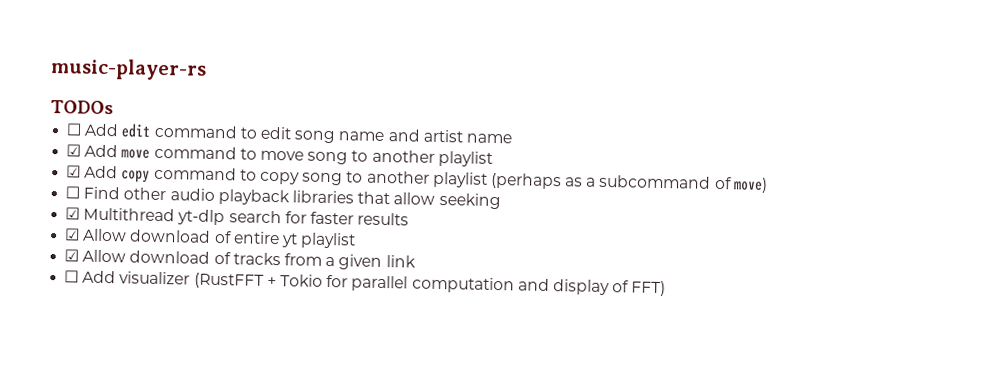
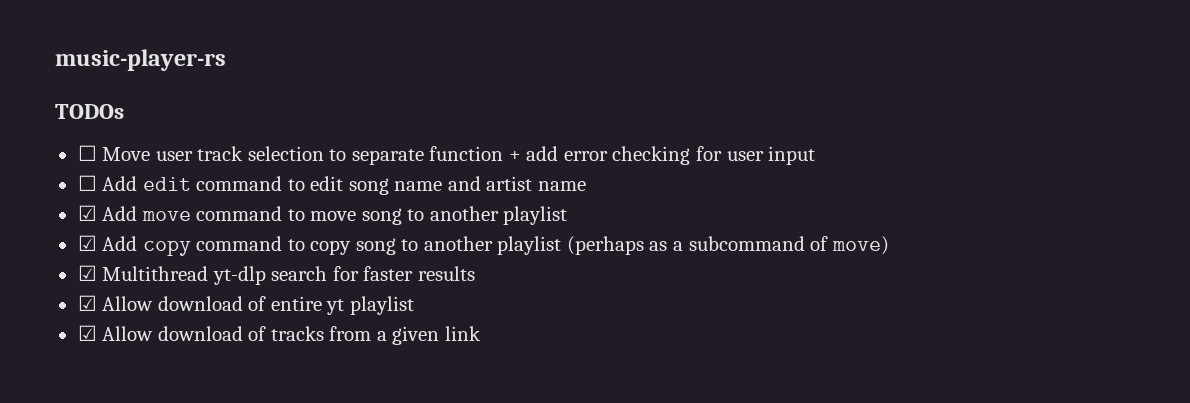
(114, 107) none -> [77,145,816,165] // ☐ Move user track selection to separate function + add error checking for user input
[65,186,501,210] // ☐ Find other audio playback libraries that allow seeking -> (889, 245) none
[64,270,667,297] // ☐ Add visualizer (RustFFT + Tokio for parallel computation and display of FFT) -> (481, 333) none

